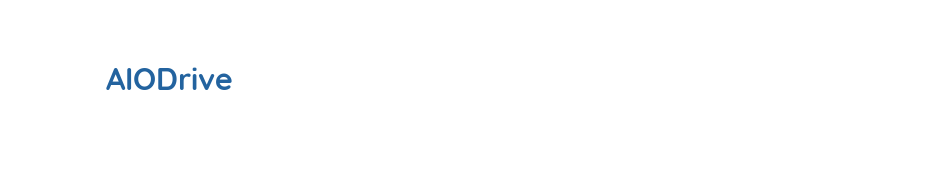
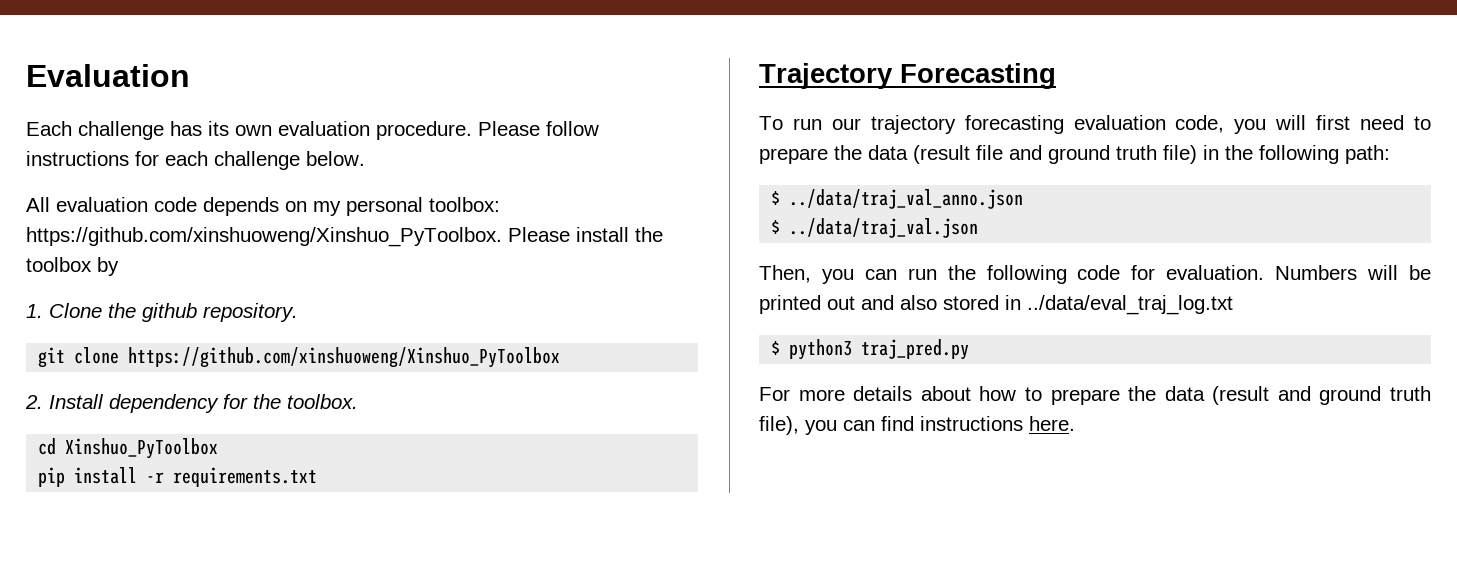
[106,67,233,90] AIODrive -> [26,64,190,87] [26,121,599,140] [26,151,365,170] [26,197,500,216] [26,227,663,247] [26,257,119,276] [26,303,298,322] [38,347,561,368] [25,394,358,413] [38,438,219,459] [38,467,318,487] [759,63,1056,89] [759,115,1431,134] [759,145,1390,164] [771,189,1024,209] [771,218,979,238] [759,265,1431,284] [759,295,1233,315] [771,339,970,360] [759,386,1431,405] [759,416,1075,435] Evaluation // Each challenge has its own evaluation procedure. Please follow instructions for each challenge below. // All evaluation code depends on my personal toolbox: https://github.com/xinshuoweng/Xinshuo_PyToolbox. Please install the toolbox by // 1. Clone the github repository. // git clone https://github.com/xinshuoweng/Xinshuo_PyToolbox // 2. Install dependency for the toolbox. // cd Xinshuo_PyToolbox // pip install -r requirements.txt // Trajectory Forecasting // To run our trajectory forecasting evaluation code, you will first need to prepare the data (result file and ground truth file) in the following path: // $ ../data/traj_val_anno.json // $ ../data/traj_val.json // Then, you can run the following code for evaluation. Numbers will be printed out and also stored in ../data/eval_traj_log.txt // $ python3 traj_pred.py // For more details about how to prepare the data (result and ground truth file), you can find instructions here.

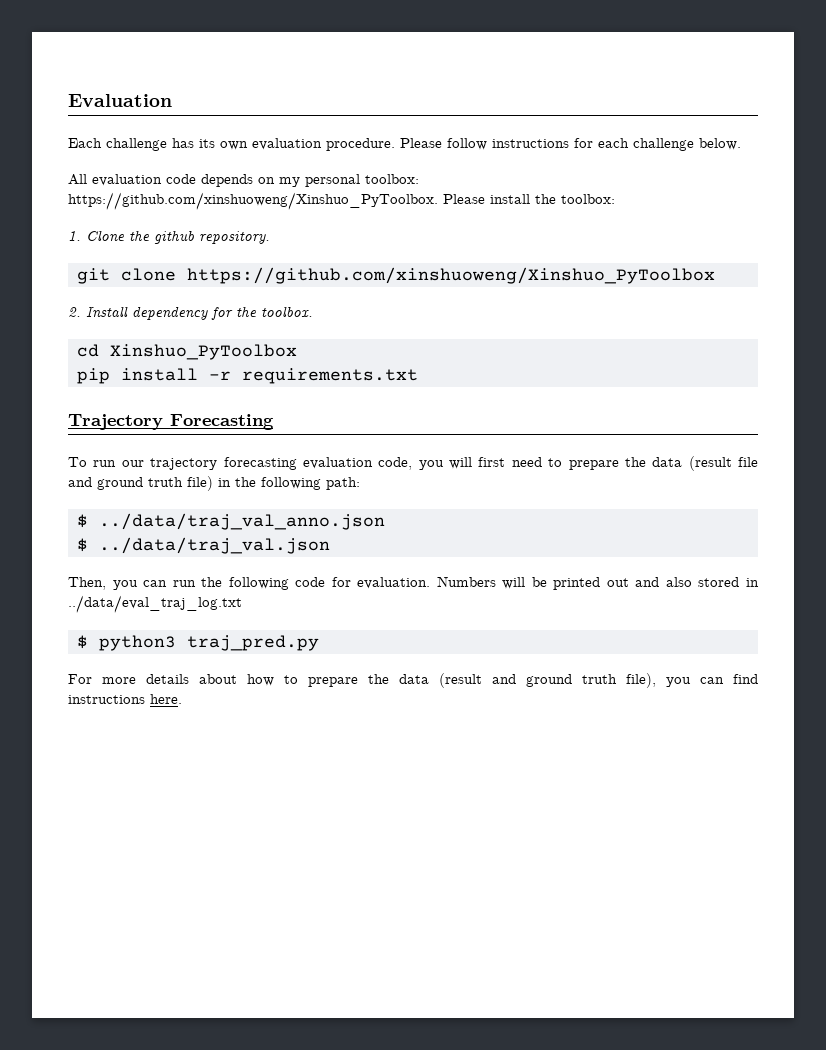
[26,257,119,276] toolbox by -> [561,194,615,204] toolbox:

